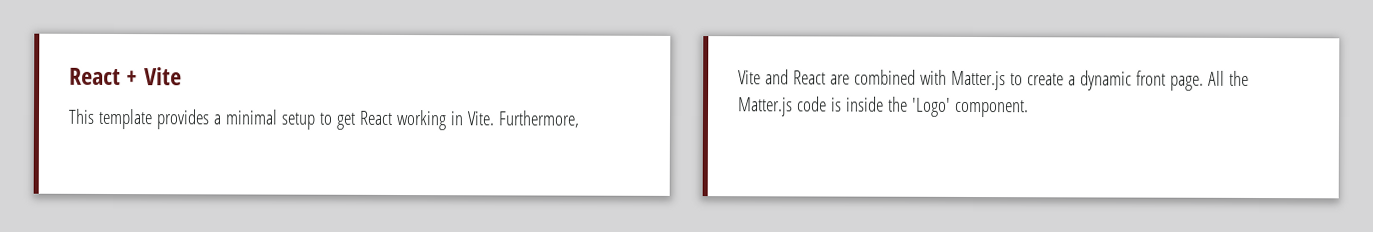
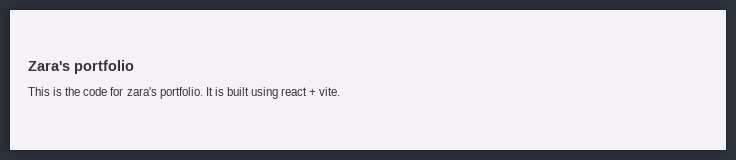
[69,67,182,86] [68,108,580,131] [738,69,1249,91] [737,96,1029,118] React + Vite // This template provides a minimal setup to get React working in Vite. Furthermore, Vite and React are combined with Matter.js to create a dynamic front page. All the Matter.js code is inside the 'Logo' component. -> [28,60,134,74] [28,87,341,99] Zara's portfolio // This is the code for zara's portfolio. It is built using react + vite.

